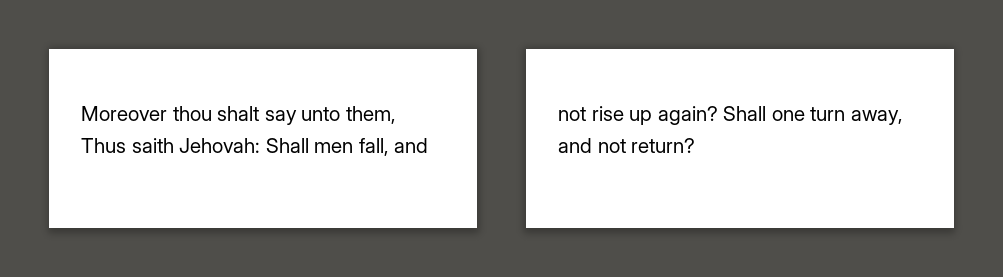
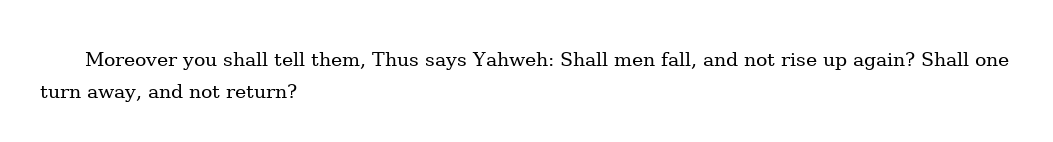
[172,106,396,125] [81,138,261,153] thou shalt say unto them, Thus saith Jehovah: -> [181,52,554,70] you shall tell them, Thus says Yahweh:

